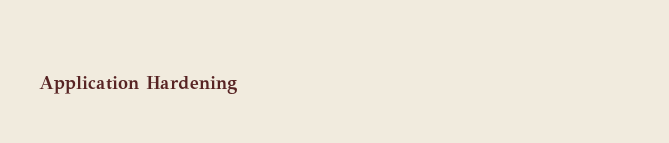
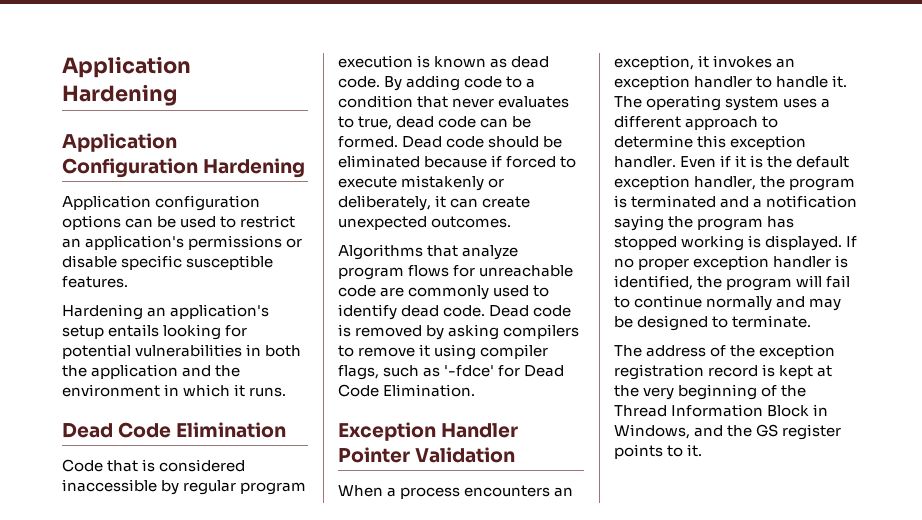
(237, 85) none -> [62,133,177,152] [62,158,306,178] [62,195,261,211] [62,215,296,230] [62,235,303,250] [62,255,274,270] [62,276,128,288] [62,304,270,320] [62,324,248,340] [62,344,302,359] [62,364,241,379] [62,384,287,397] [62,422,287,438] [62,459,246,472] [62,479,307,495] [338,55,550,68] [338,75,536,91] [338,95,570,108] [338,116,532,130] [338,136,563,148] [338,155,577,168] [338,175,505,191] [338,195,531,211] [338,216,512,230] [338,244,519,260] [338,265,574,280] [338,285,550,300] [338,304,572,320] [338,324,580,340] [338,344,549,360] [338,365,565,380] [338,384,476,397] [338,422,519,441] [338,447,516,463] [338,485,574,499] [614,55,796,70] [614,75,848,90] [614,95,831,111] [614,115,779,130] [614,135,807,150] [614,155,850,168] [614,175,856,191] [614,195,858,208] [614,215,795,231] [614,235,858,251] [614,255,849,270] [614,275,851,291] [614,295,842,311] [614,315,812,331] [614,344,836,359] [614,364,833,380] [614,384,807,400] [614,404,829,417] [614,424,842,440] [614,444,703,459] // Application Configuration Hardening // Application configuration options can be used to restrict an application's permissions or disable specific susceptible features. // Hardening an application's setup entails looking for potential vulnerabilities in both the application and the environment in which it runs. // Dead Code Elimination // Code that is considered inaccessible by regular program execution is known as dead code. By adding code to a condition that never evaluates to true, dead code can be formed. Dead code should be eliminated because if forced to execute mistakenly or deliberately, it can create unexpected outcomes. // Algorithms that analyze program flows for unreachable code are commonly used to identify dead code. Dead code is removed by asking compilers to remove it using compiler flags, such as '-fdce' for Dead Code Elimination. // Exception Handler Pointer Validation // When a process encounters an exception, it invokes an exception handler to handle it. The operating system uses a different approach to determine this exception handler. Even if it is the default exception handler, the program is terminated and a notification saying the program has stopped working is displayed. If no proper exception handler is identified, the program will fail to continue normally and may be designed to terminate. // The address of the exception registration record is kept at the very beginning of the Thread Information Block in Windows, and the GS register points to it.

